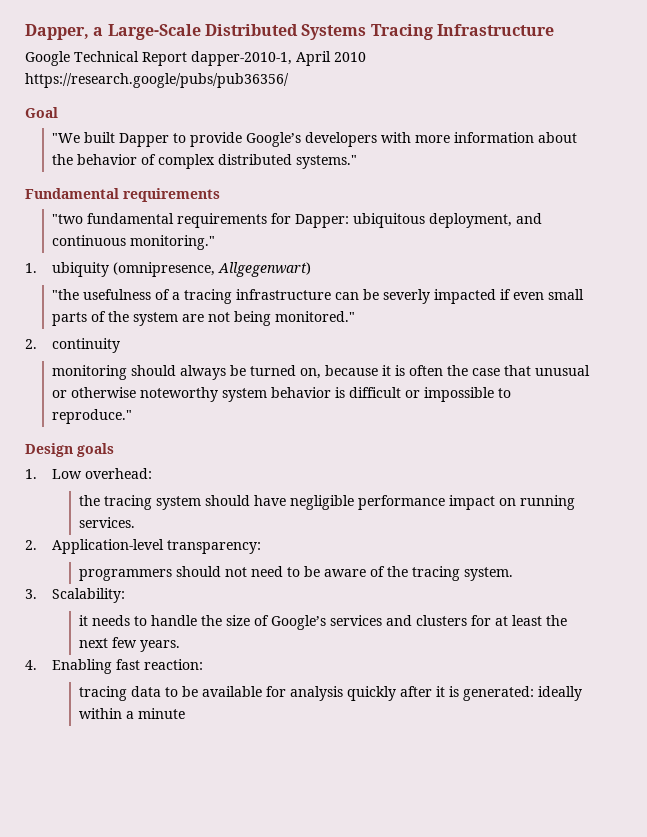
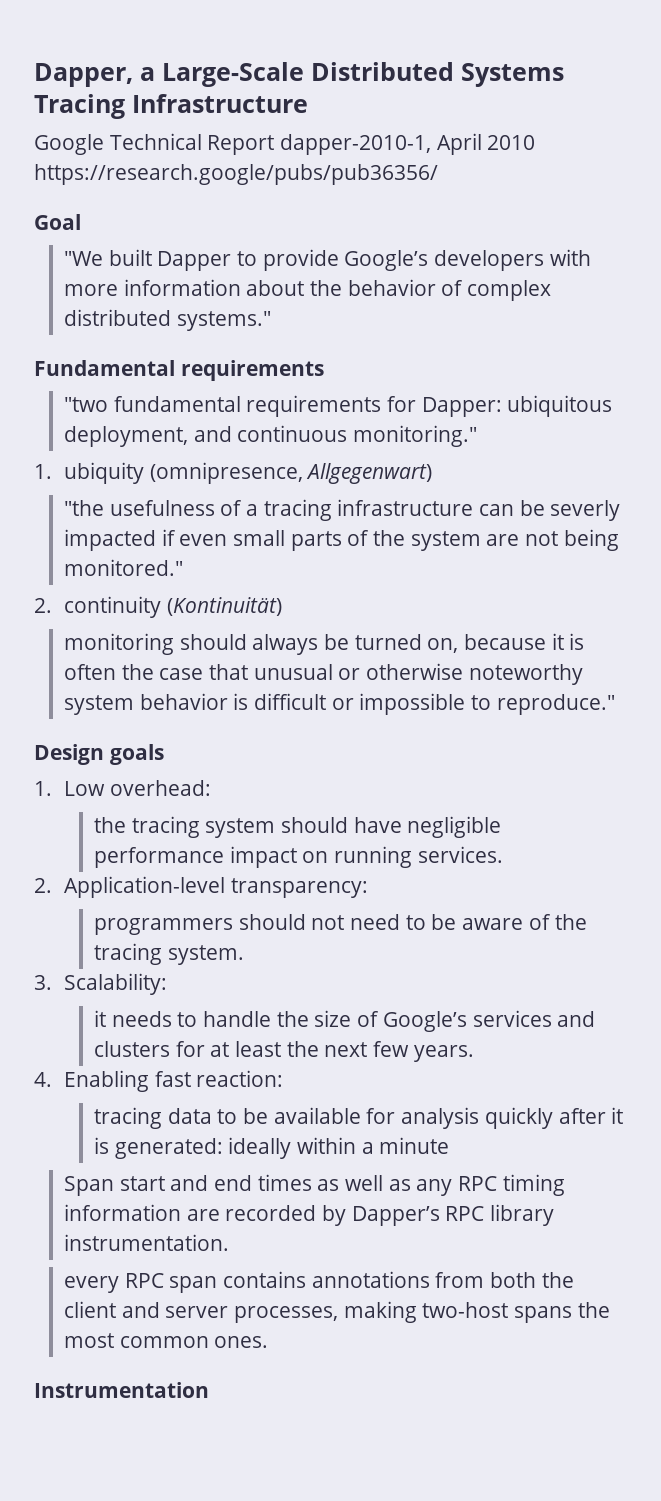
(120, 345) none -> [166,597,282,616] (Kontinuität)
(185, 713) none -> [64,1174,565,1196] [64,1204,555,1226] [64,1234,230,1251] [64,1271,574,1293] [64,1301,610,1323] [64,1333,269,1348] [34,1382,209,1398] // Span start and end times as well as any RPC timing information are recorded by Dapper’s RPC library instrumentation. // every RPC span contains annotations from both the client and server processes, making two-host spans the most common ones. // Instrumentation

